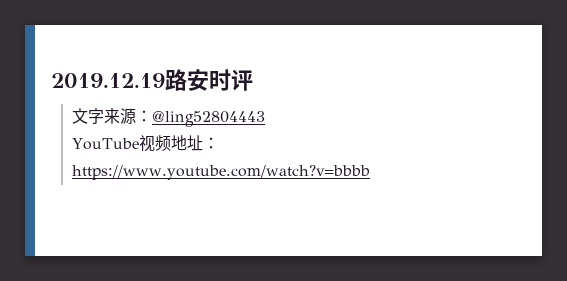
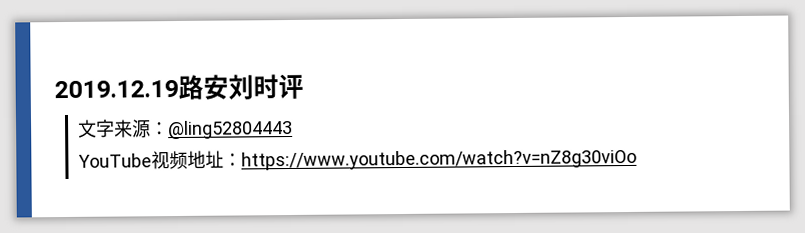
(209, 80) none -> [228,74,254,100] 刘
[72,165,371,180] https://www.youtube.com/watch?v=bbbb -> [240,148,637,171] https://www.youtube.com/watch?v=nZ8g30viOo

